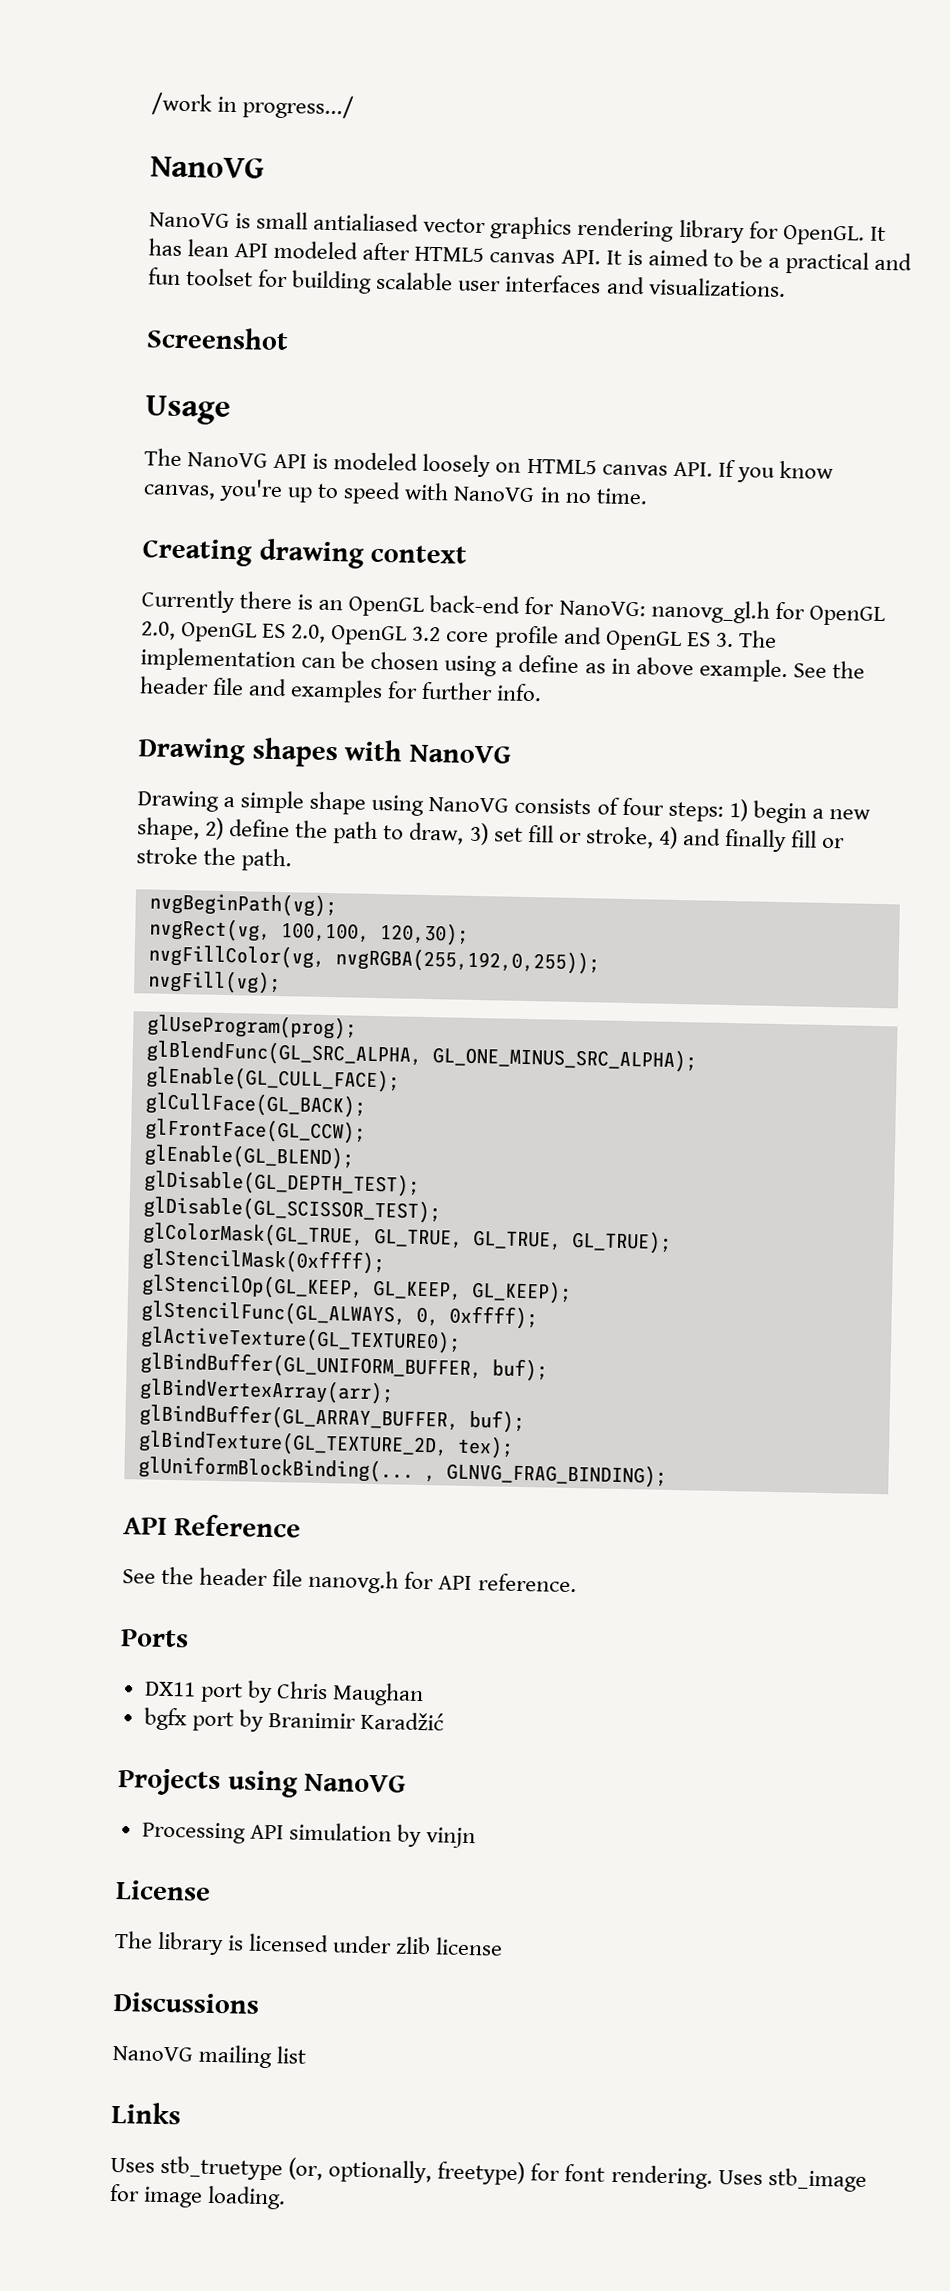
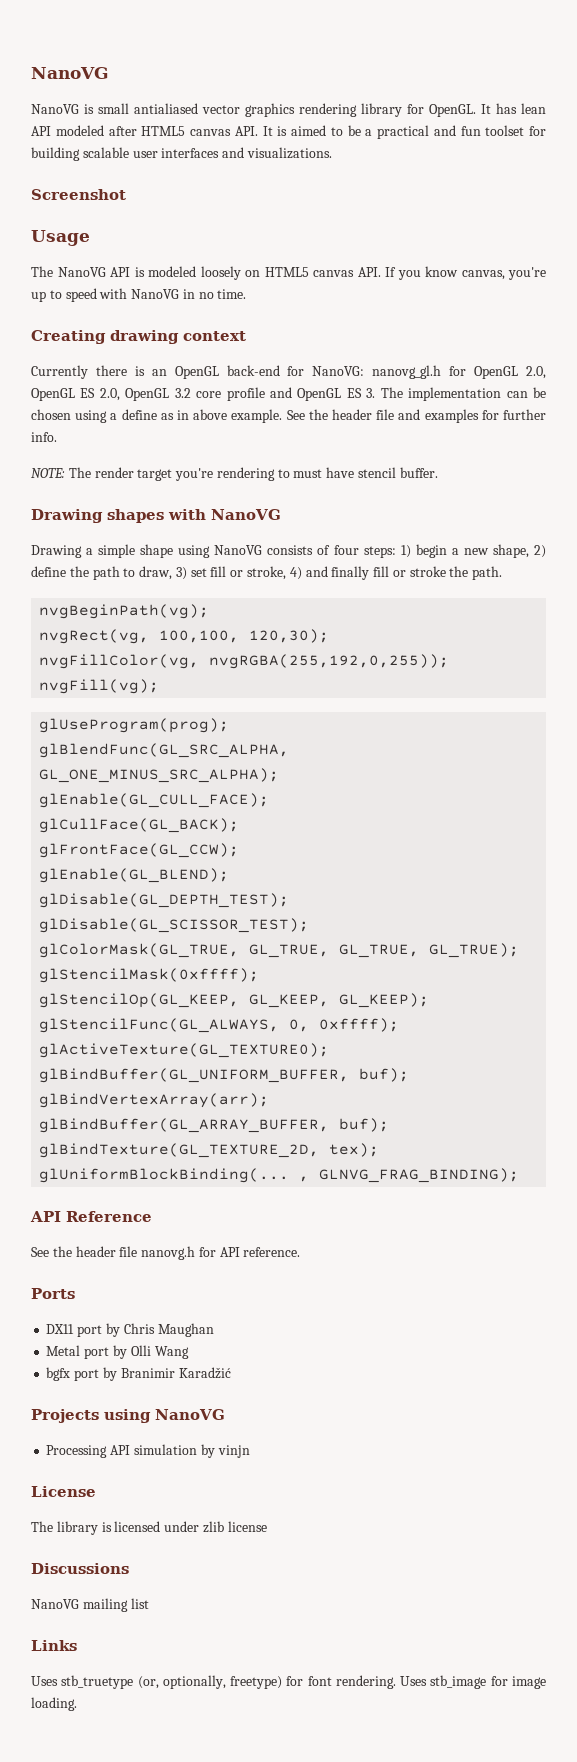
[151,92,355,120] /work in progress.../ // -> (31, 73) none
(543, 692) none -> [31,467,438,481] // NOTE: The render target you're rendering to must have stencil buffer.
(425, 1694) none -> [46,1345,189,1359] // Metal port by Olli Wang

